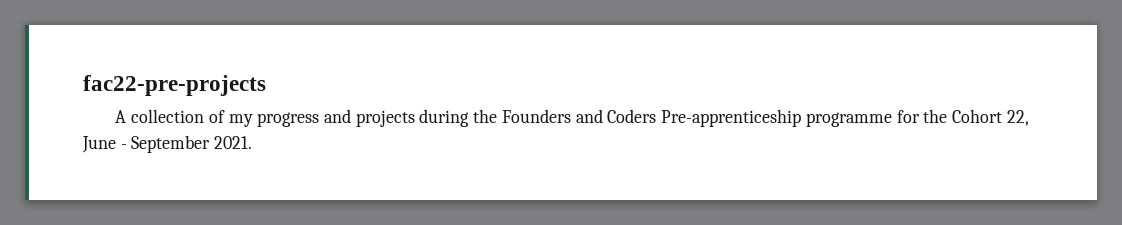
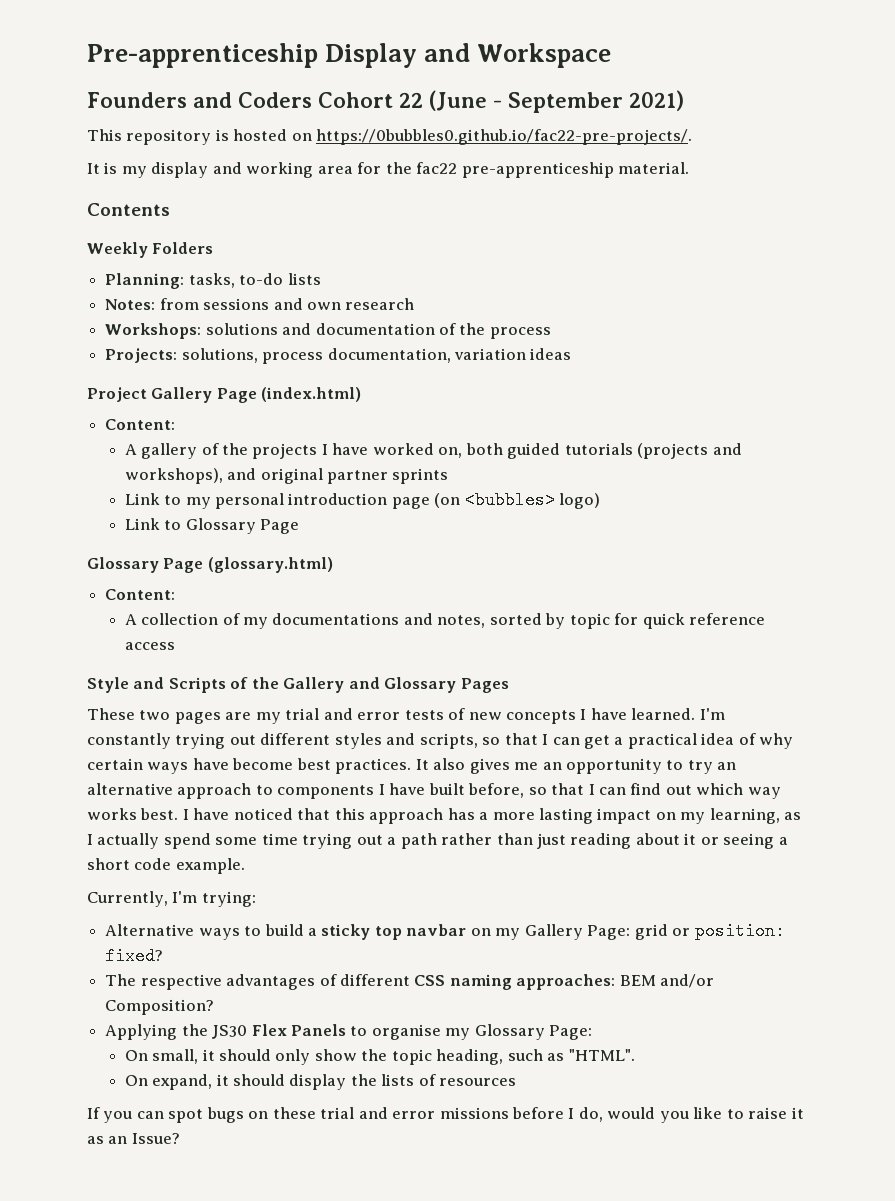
[83,75,266,96] [115,109,1029,127] [82,135,253,153] fac22-pre-projects // A collection of my progress and projects during the Founders and Coders Pre-apprenticeship programme for the Cohort 22, June - September 2021. -> [87,43,612,68] [87,90,684,113] [87,129,693,145] [87,162,690,178] [87,203,170,216] [87,242,214,258] [105,273,321,289] [105,298,415,310] [105,323,551,339] [105,348,572,364] [87,387,362,403] [105,419,176,430] [124,443,742,459] [124,468,449,484] [124,491,601,509] [124,518,299,534] [87,557,333,573] [105,589,176,600] [124,613,766,629] [124,642,175,650] [87,677,509,693] [87,708,725,724] [87,733,794,749] [87,758,737,774] [87,783,781,799] [87,808,802,824] [87,833,788,849] [87,858,245,874] [87,891,256,907] [105,922,785,940] [105,947,164,965] [105,974,715,990] [105,999,215,1015] [105,1024,593,1040] [124,1049,635,1065] [124,1074,517,1090] [87,1107,804,1123] [87,1133,180,1144] Pre-apprenticeship Display and Workspace // Founders and Coders Cohort 22 (June - September 2021) // This repository is hosted on https://0bubbles0.github.io/fac22-pre-projects/. // It is my display and working area for the fac22 pre-apprenticeship material. // Contents // Weekly Folders // Planning: tasks, to-do lists // Notes: from sessions and own research // Workshops: solutions and documentation of the process // Projects: solutions, process documentation, variation ideas // Project Gallery Page (index.html) // Content: // A gallery of the projects I have worked on, both guided tutorials (projects and workshops), and original partner sprints // Link to my personal introduction page (on <bubbles> logo) // Link to Glossary Page // Glossary Page (glossary.html) // Content: // A collection of my documentations and notes, sorted by topic for quick reference access // Style and Scripts of the Gallery and Glossary Pages // These two pages are my trial and error tests of new concepts I have learned. I'm constantly trying out different styles and scripts, so that I can get a practical idea of why certain ways have become best practices. It also gives me an opportunity to try an alternative approach to components I have built before, so that I can find out which way works best. I have noticed that this approach has a more lasting impact on my learning, as I actually spend some time trying out a path rather than just reading about it or seeing a short code example. // Currently, I'm trying: // Alternative ways to build a sticky top navbar on my Gallery Page: grid or position: fixed? // The respective advantages of different CSS naming approaches: BEM and/or Composition? // Applying the JS30 Flex Panels to organise my Glossary Page: // On small, it should only show the topic heading, such as "HTML". // On expand, it should display the lists of resources // If you can spot bugs on these trial and error missions before I do, would you like to raise it as an Issue?

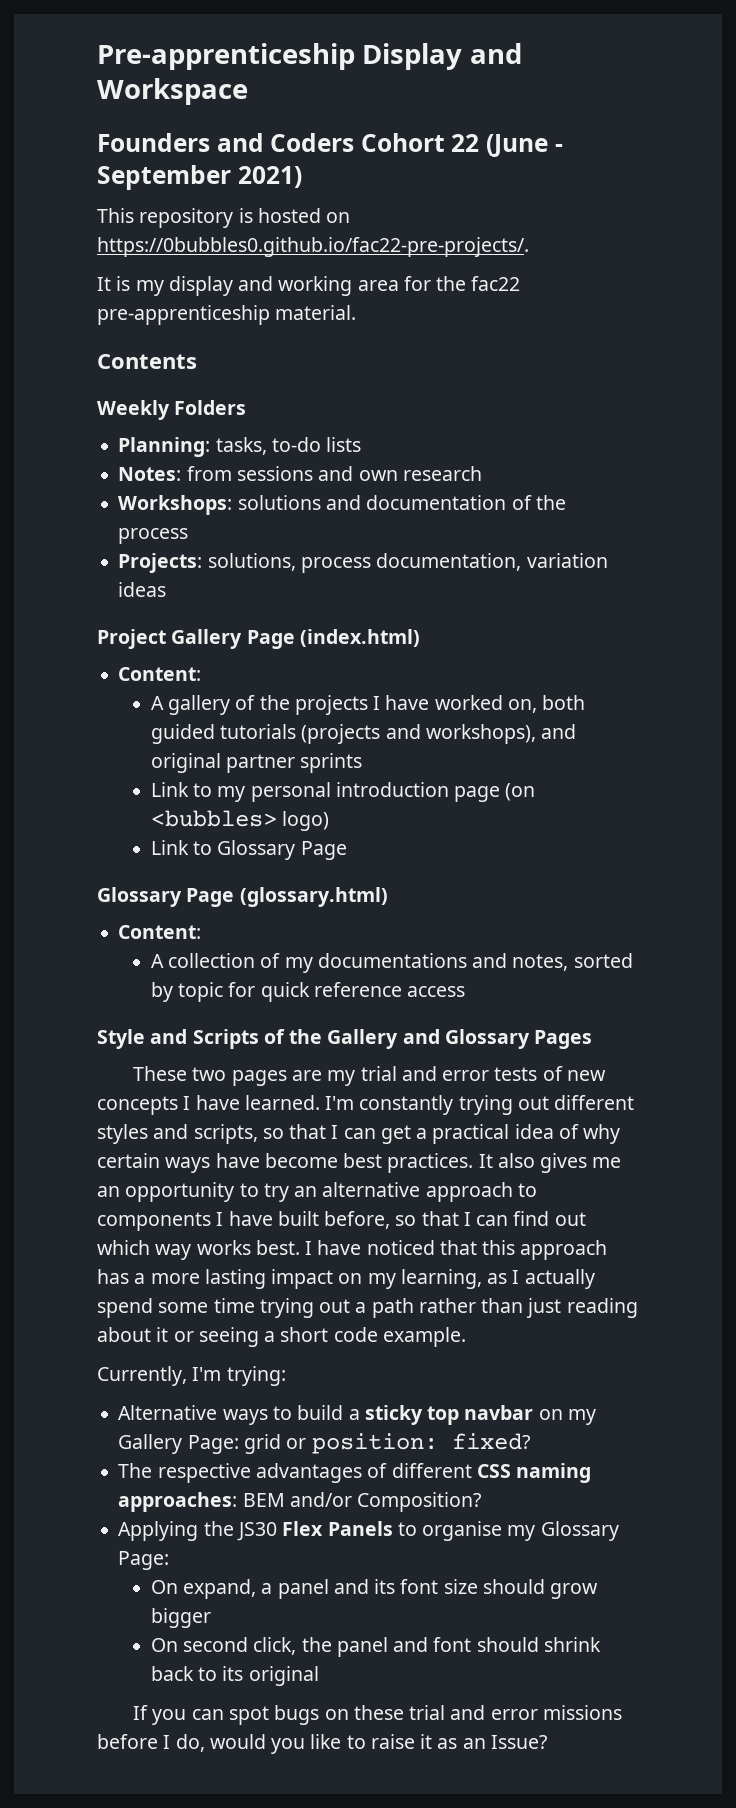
[152,1049,635,1065] [124,1074,517,1090] small, it should only show the topic heading, such as "HTML". // On expand, it should display the lists of resources -> [183,1579,599,1599] [150,1608,211,1628] [150,1637,602,1657] [150,1666,319,1686] expand, a panel and its font size should grow bigger // On second click, the panel and font should shrink back to its original

